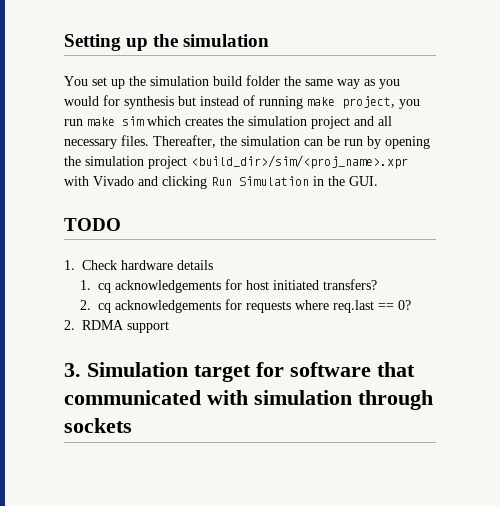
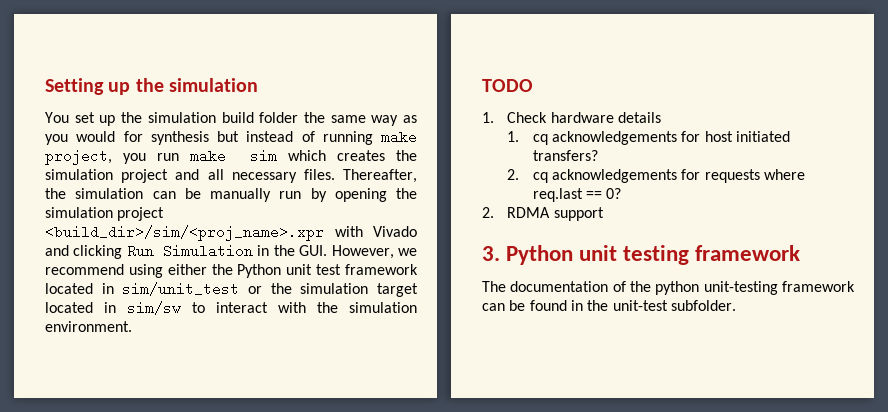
(340, 141) none -> [210,188,271,202] manually
(378, 181) none -> [331,245,417,259] [45,264,418,278] [45,282,419,297] [45,301,417,315] [45,321,132,332] However, we recommend using either the Python unit test framework located in sim/unit_test or the simulation target located in sim/sw to interact with the simulation environment.
[87,362,415,382] [64,390,433,410] [64,418,132,433] Simulation target for software that communicated with simulation through sockets -> [506,245,801,265] [482,281,855,295] [482,300,736,311] Python unit testing framework // The documentation of the python unit-testing framework can be found in the unit-test subfolder.

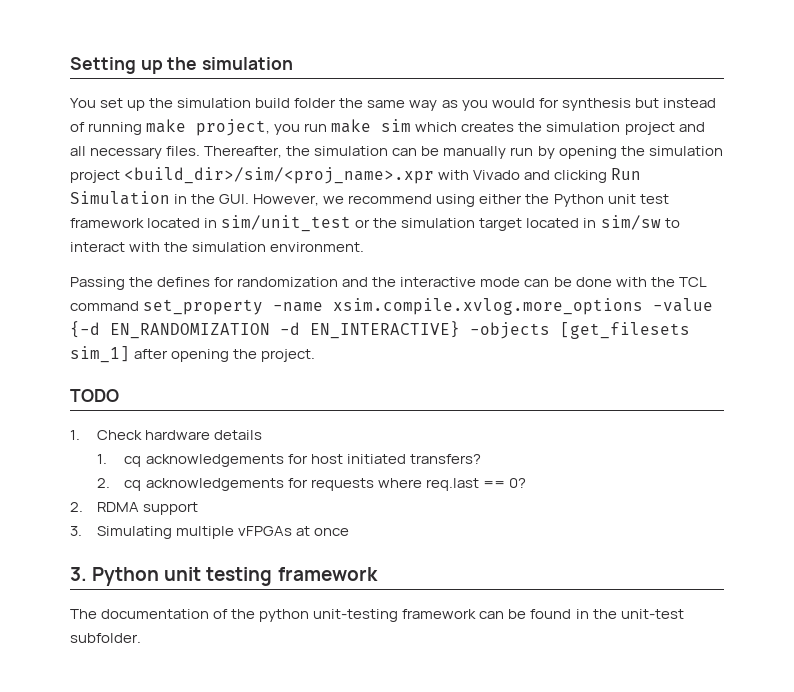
(132, 326) none -> [70,277,707,290] [70,298,714,315] [70,321,690,339] [70,346,316,363] // Passing the defines for randomization and the interactive mode can be done with the TCL command set_property -name xsim.compile.xvlog.more_options -value {-d EN_RANDOMIZATION -d EN_INTERACTIVE} -objects [get_filesets sim_1] after opening the project.
(604, 214) none -> [70,526,350,539] // 3. Simulating multiple vFPGAs at once

